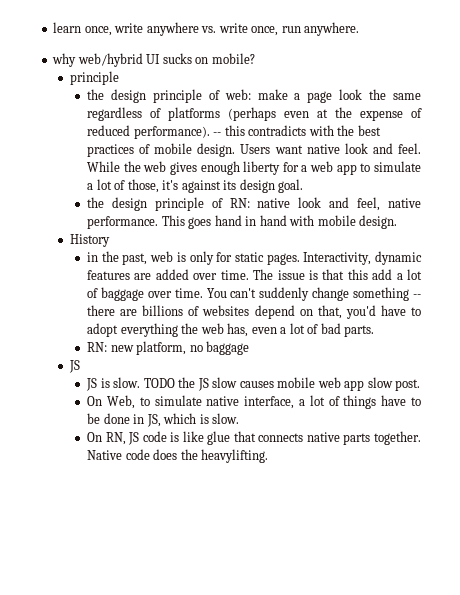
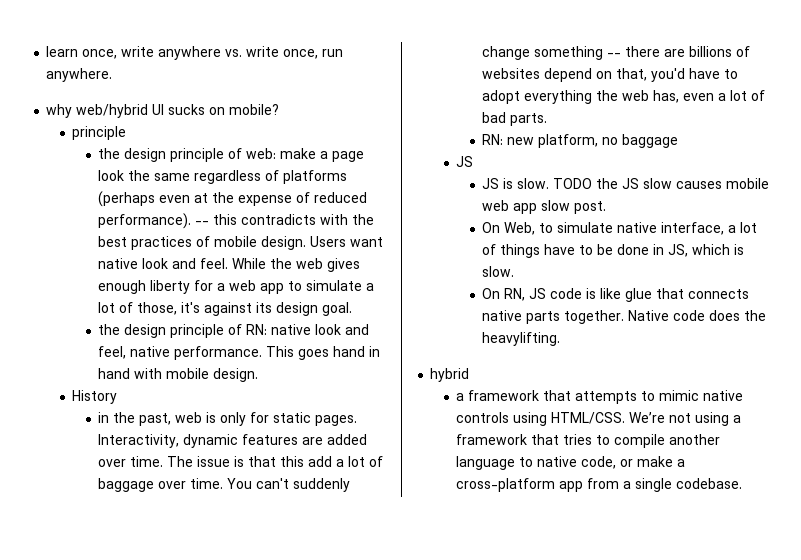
(269, 456) none -> [430,368,470,382] [456,390,744,404] [456,412,742,426] [456,434,721,448] [456,456,686,470] [456,478,743,492] // hybrid // a framework that attempts to mimic native controls using HTML/CSS. We’re not using a framework that tries to compile another language to native code, or make a cross-platform app from a single codebase.

